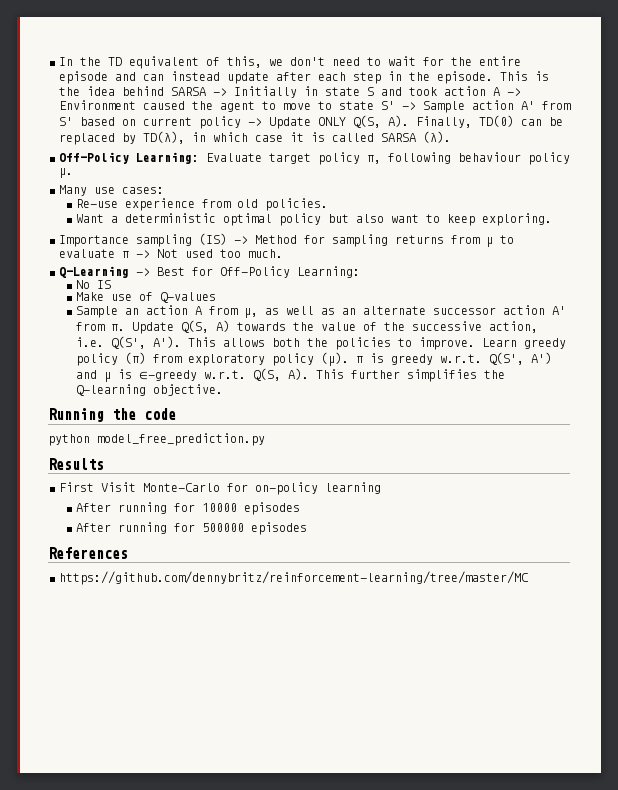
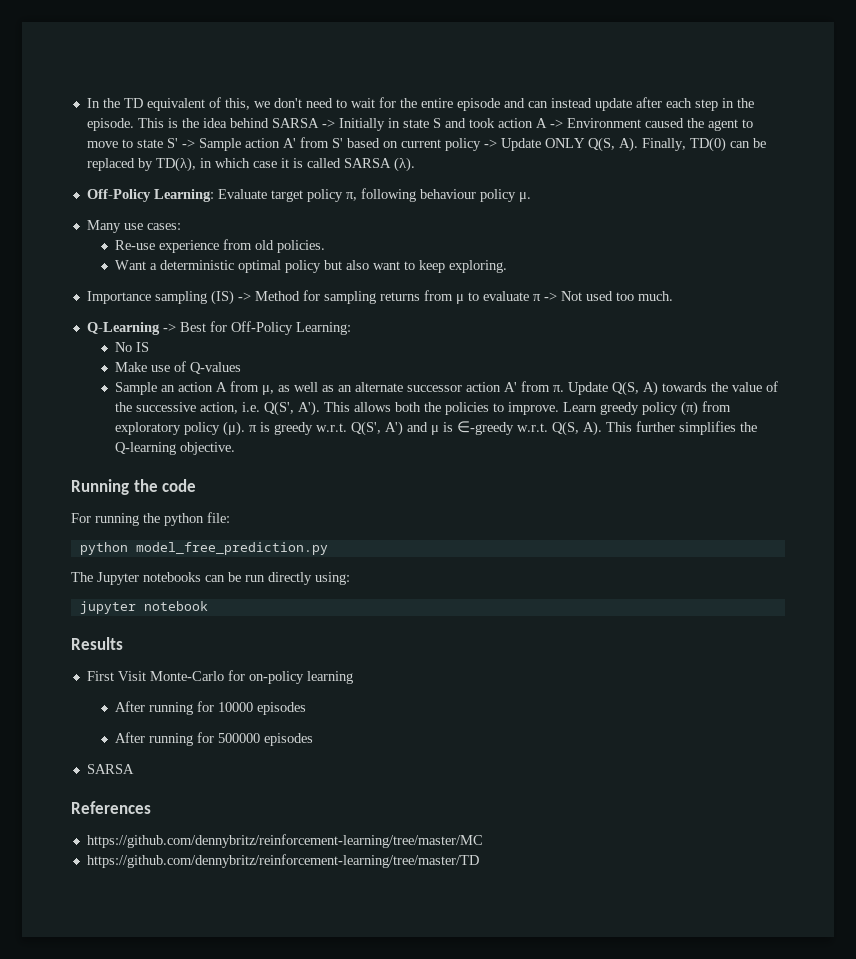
[48,433,265,446] python model_free_prediction.py -> [71,512,230,526] [79,542,328,555] [71,572,350,585] [79,601,208,614] For running the python file: // python model_free_prediction.py // The Jupyter notebooks can be run directly using: // jupyter notebook
(307, 528) none -> [86,764,134,774] // SARSA
(529, 578) none -> [86,854,479,868] // https://github.com/dennybritz/reinforcement-learning/tree/master/TD

